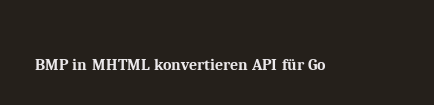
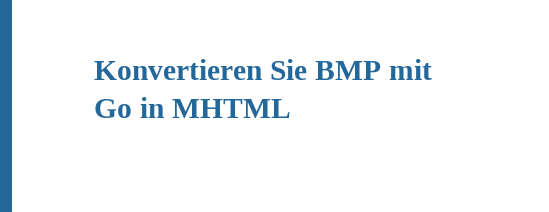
[35,58,326,70] BMP in MHTML konvertieren API für Go -> [94,59,432,80] [94,97,291,118] Konvertieren Sie BMP mit Go in MHTML

